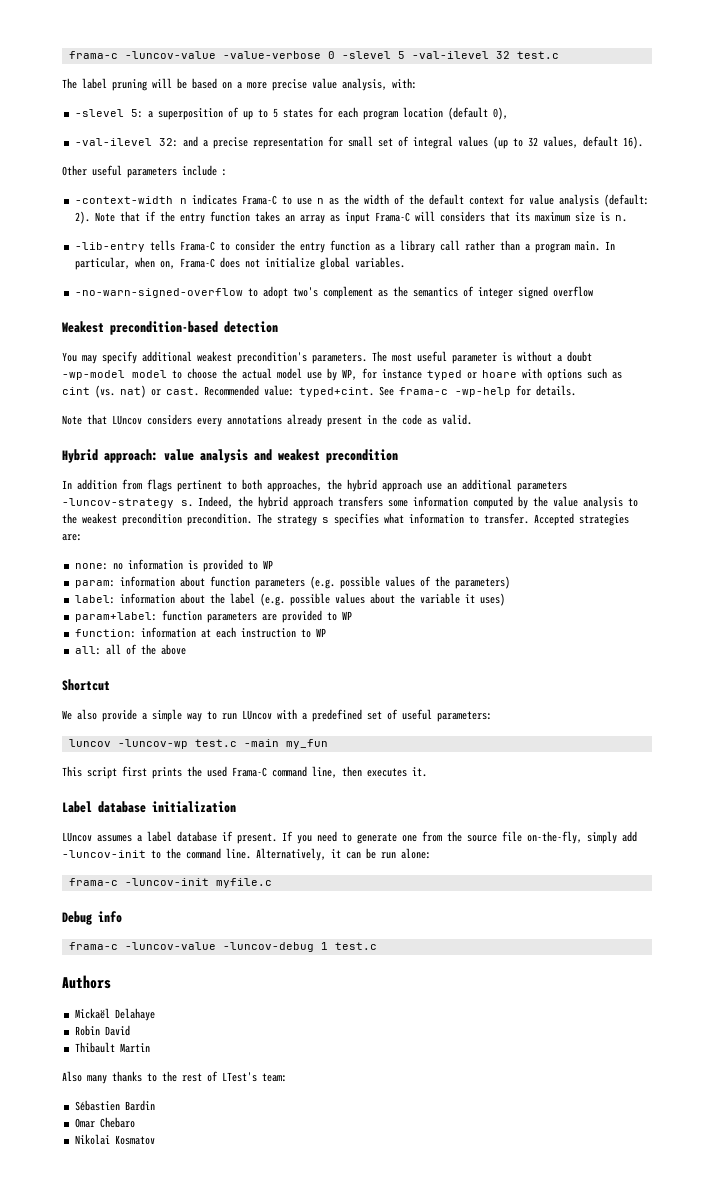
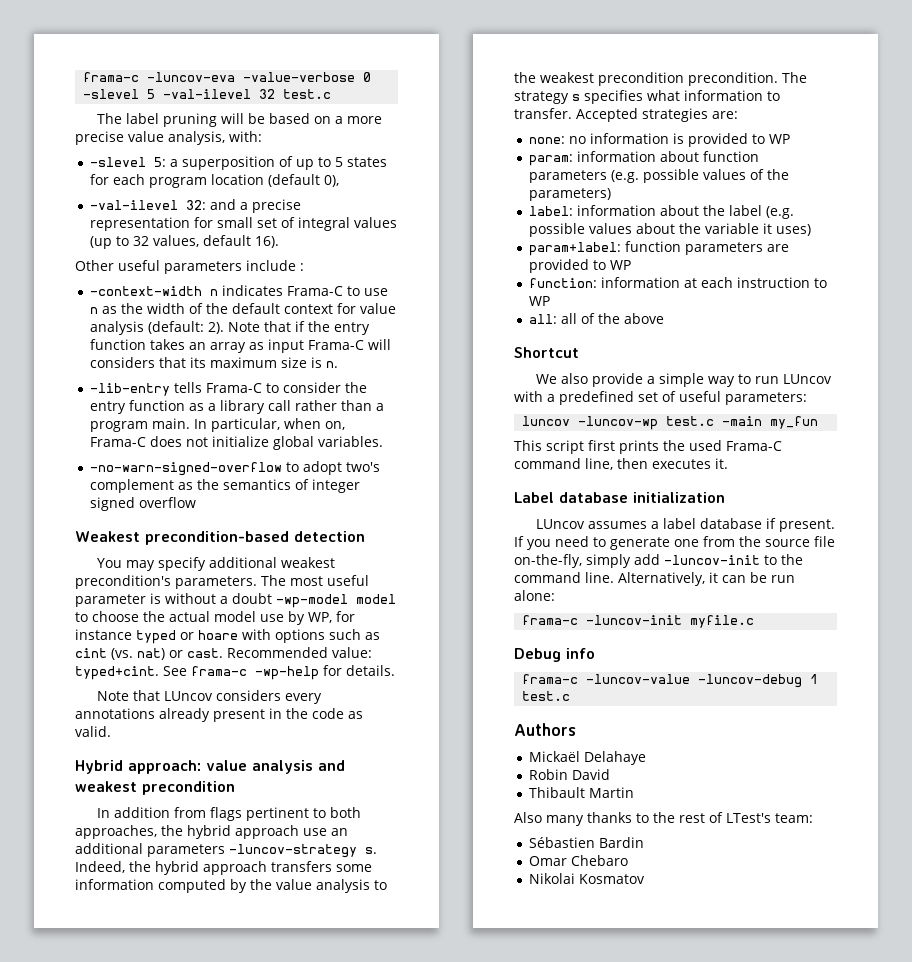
[68,51,216,59] frama-c -luncov-value -> [83,72,236,82] frama-c -luncov-eva

